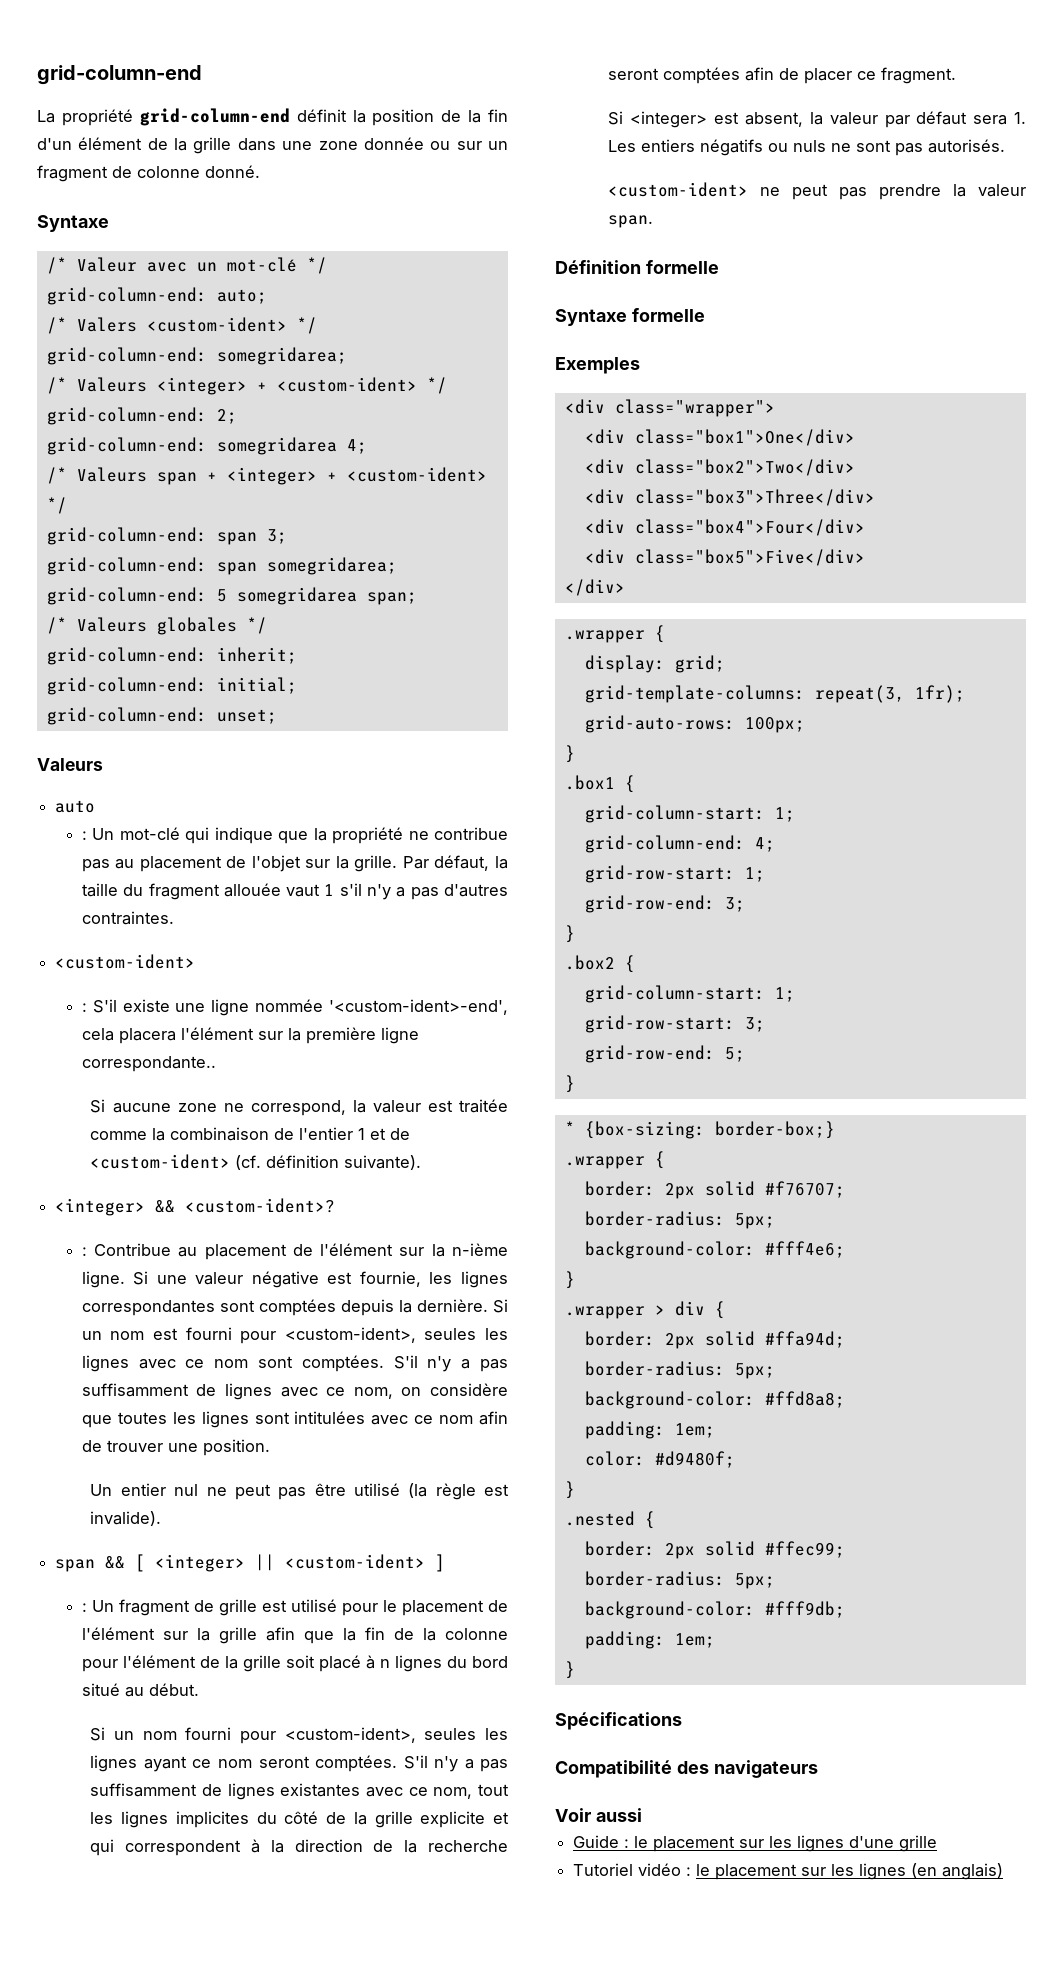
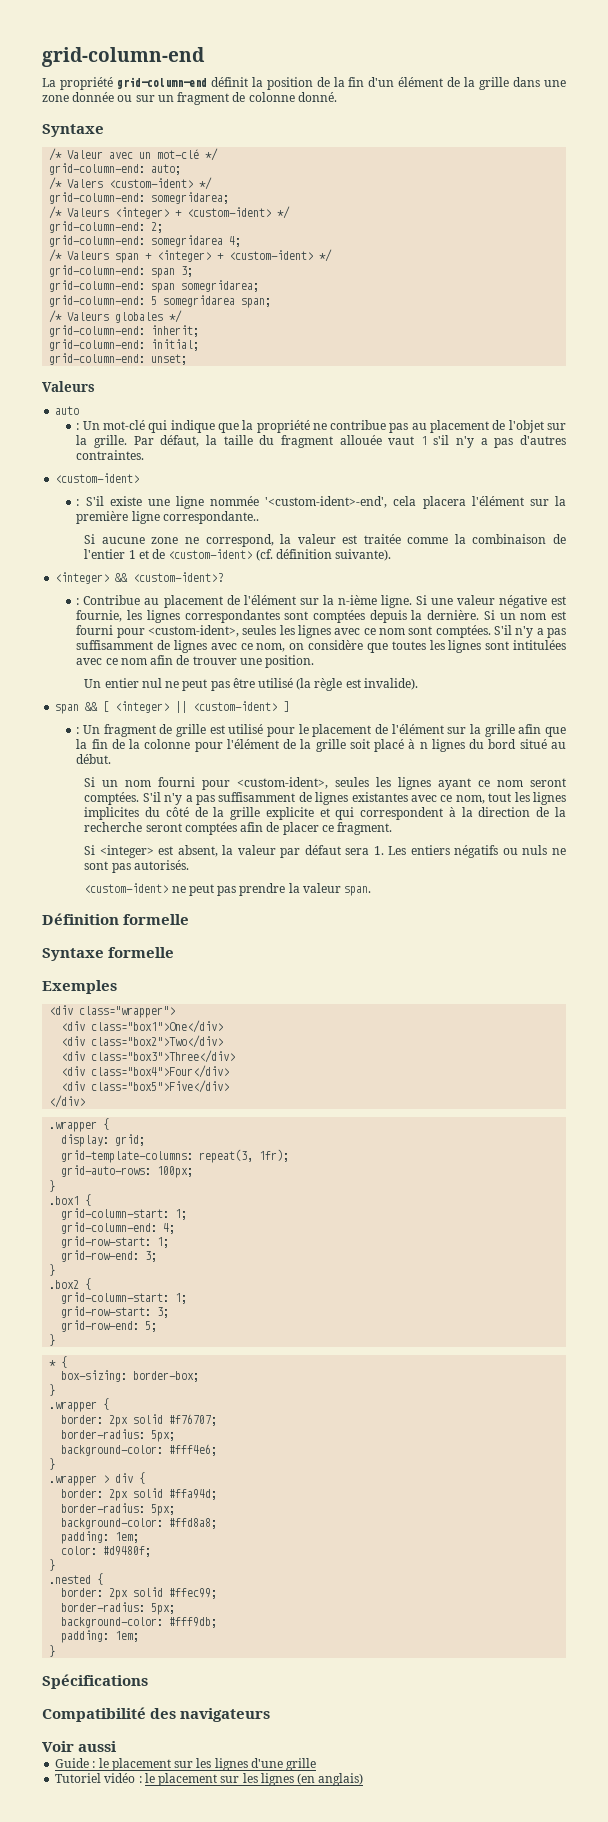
[584,1121,835,1139] {box-sizing: border-box;} -> [61,1356,68,1368] [61,1370,200,1382] [49,1384,56,1396] { // box-sizing: border-box; // }

